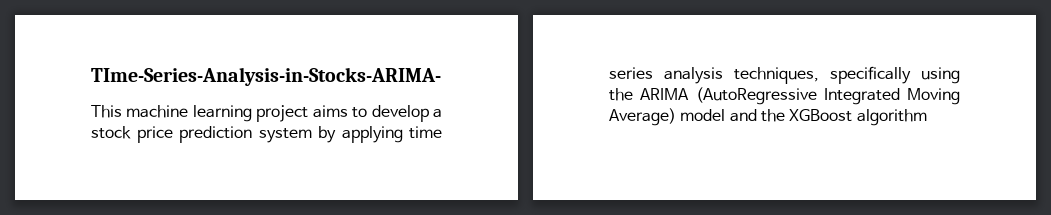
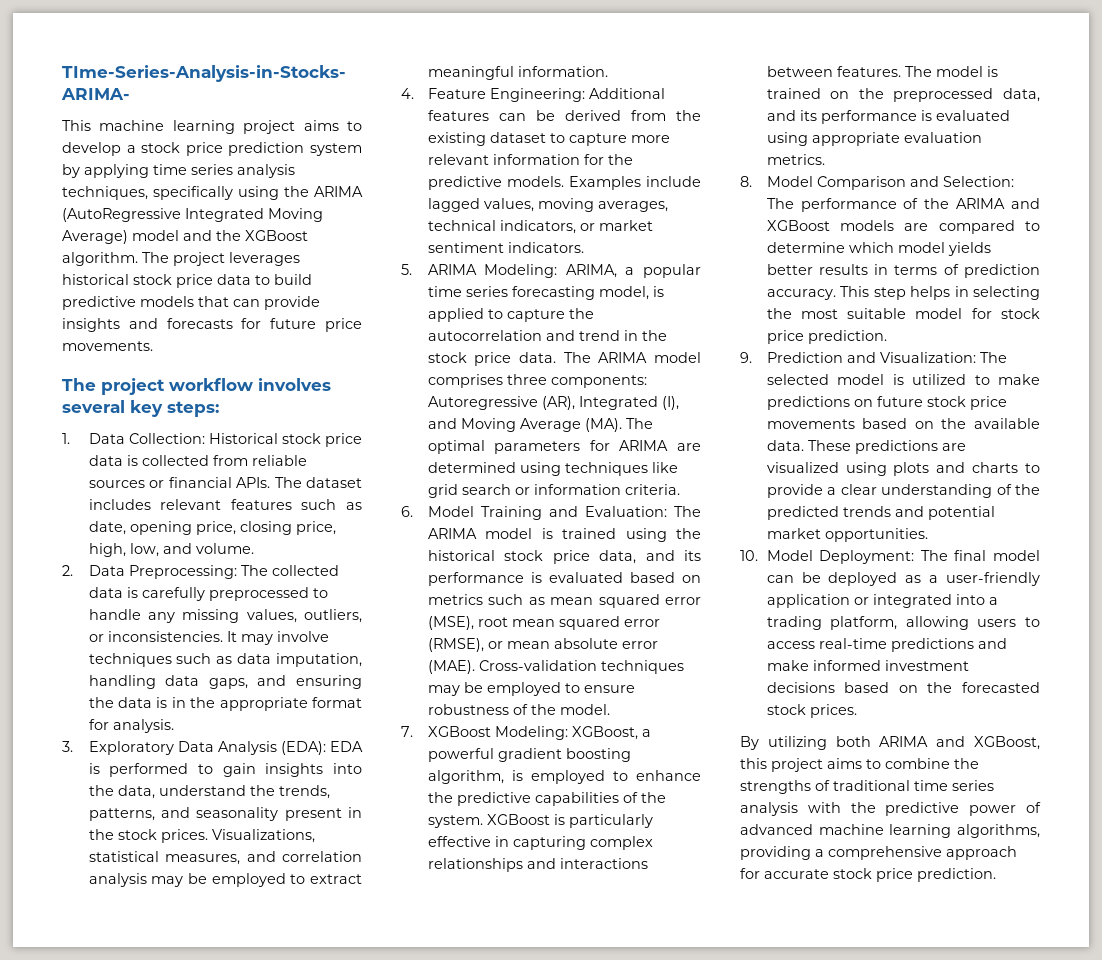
[856,109,927,126] algorithm -> [62,252,300,266] [62,274,312,288] [62,296,320,310] [62,318,362,332] [62,341,153,351] [62,378,331,395] [62,400,219,417] [62,433,362,447] [88,455,307,466] [88,477,362,488] [88,499,362,510] [88,521,336,535] [88,543,254,557] [62,565,339,579] [88,587,328,601] [88,609,362,623] [88,631,329,645] [88,653,362,667] [88,675,362,689] [88,697,362,711] [88,719,174,733] [62,741,363,755] [88,763,362,777] [88,785,330,799] [88,807,362,821] [88,829,315,843] [88,851,362,865] [88,873,362,887] [427,66,608,80] [401,88,665,102] [427,110,701,121] [427,132,670,146] [427,154,633,165] [427,176,701,190] [427,198,668,212] [427,220,653,234] [427,242,584,253] [401,264,701,278] [427,286,664,300] [427,308,594,322] [427,330,667,341] [427,352,701,366] [427,374,647,388] [427,396,679,410] [427,418,653,432] [427,440,701,454] [427,462,678,476] [427,484,680,498] [401,506,701,520] [427,528,701,542] [427,550,701,564] [427,572,701,586] [427,594,701,608] [427,616,660,630] [427,638,658,652] [427,660,684,674] [427,682,635,696] [427,704,610,715] [401,726,651,740] [427,748,631,762] [427,770,701,784] [427,792,666,806] [427,814,653,828] [427,836,653,850] [427,858,648,872] [766,66,998,77] [766,88,1040,102] [766,110,1010,124] [766,132,982,146] [766,154,825,165] [740,176,1014,190] [766,198,1040,212] [766,220,1040,234] [766,242,991,256] [766,264,1040,278] [766,286,1040,300] [766,308,1040,319] [766,330,887,344] [740,352,1007,363] [766,374,1040,385] [766,396,1007,410] [766,418,1040,429] [766,440,966,454] [766,462,1040,476] [766,484,1040,498] [766,506,995,520] [766,528,928,542] [740,550,1040,564] [766,572,1040,586] [766,594,998,608] [766,616,1040,630] [766,638,1007,652] [766,660,969,671] [766,682,1040,693] [766,704,857,718] [740,736,1040,750] [740,758,979,772] [740,780,994,794] [740,802,1041,816] [740,824,1040,838] [740,846,1017,860] [740,868,996,882] algorithm. The project leverages historical stock price data to build predictive models that can provide insights and forecasts for future price movements. // The project workflow involves several key steps: // 1. Data Collection: Historical stock price data is collected from reliable sources or financial APIs. The dataset includes relevant features such as date, opening price, closing price, high, low, and volume. // 2. Data Preprocessing: The collected data is carefully preprocessed to handle any missing values, outliers, or inconsistencies. It may involve techniques such as data imputation, handling data gaps, and ensuring the data is in the appropriate format for analysis. // 3. Exploratory Data Analysis (EDA): EDA is performed to gain insights into the data, understand the trends, patterns, and seasonality present in the stock prices. Visualizations, statistical measures, and correlation analysis may be employed to extract meaningful information. // 4. Feature Engineering: Additional features can be derived from the existing dataset to capture more relevant information for the predictive models. Examples include lagged values, moving averages, technical indicators, or market sentiment indicators. // 5. ARIMA Modeling: ARIMA, a popular time series forecasting model, is applied to capture the autocorrelation and trend in the stock price data. The ARIMA model comprises three components: Autoregressive (AR), Integrated (I), and Moving Average (MA). The optimal parameters for ARIMA are determined using techniques like grid search or information criteria. // 6. Model Training and Evaluation: The ARIMA model is trained using the historical stock price data, and its performance is evaluated based on metrics such as mean squared error (MSE), root mean squared error (RMSE), or mean absolute error (MAE). Cross-validation techniques may be employed to ensure robustness of the model. // 7. XGBoost Modeling: XGBoost, a powerful gradient boosting algorithm, is employed to enhance the predictive capabilities of the system. XGBoost is particularly effective in capturing complex relationships and interactions between features. The model is trained on the preprocessed data, and its performance is evaluated using appropriate evaluation metrics. // 8. Model Comparison and Selection: The performance of the ARIMA and XGBoost models are compared to determine which model yields better results in terms of prediction accuracy. This step helps in selecting the most suitable model for stock price prediction. // 9. Prediction and Visualization: The selected model is utilized to make predictions on future stock price movements based on the available data. These predictions are visualized using plots and charts to provide a clear understanding of the predicted trends and potential market opportunities. // 10. Model Deployment: The final model can be deployed as a user-friendly application or integrated into a trading platform, allowing users to access real-time predictions and make informed investment decisions based on the forecasted stock prices. // By utilizing both ARIMA and XGBoost, this project aims to combine the strengths of traditional time series analysis with the predictive power of advanced machine learning algorithms, providing a comprehensive approach for accurate stock price prediction.

